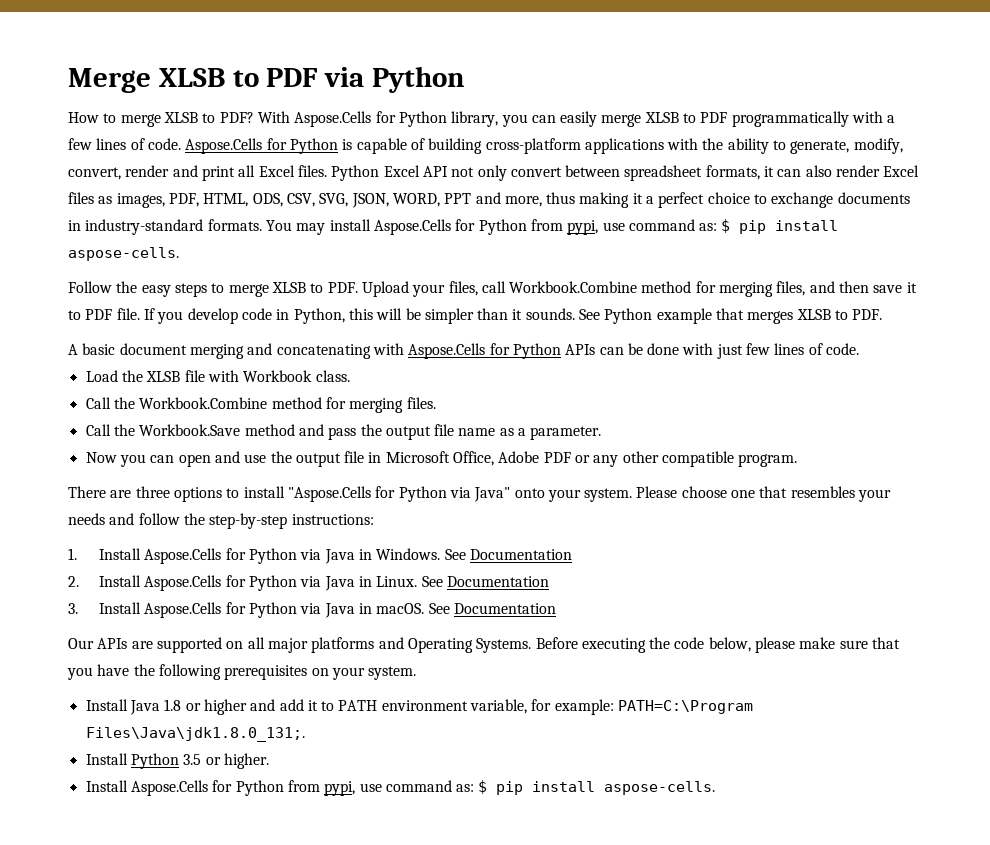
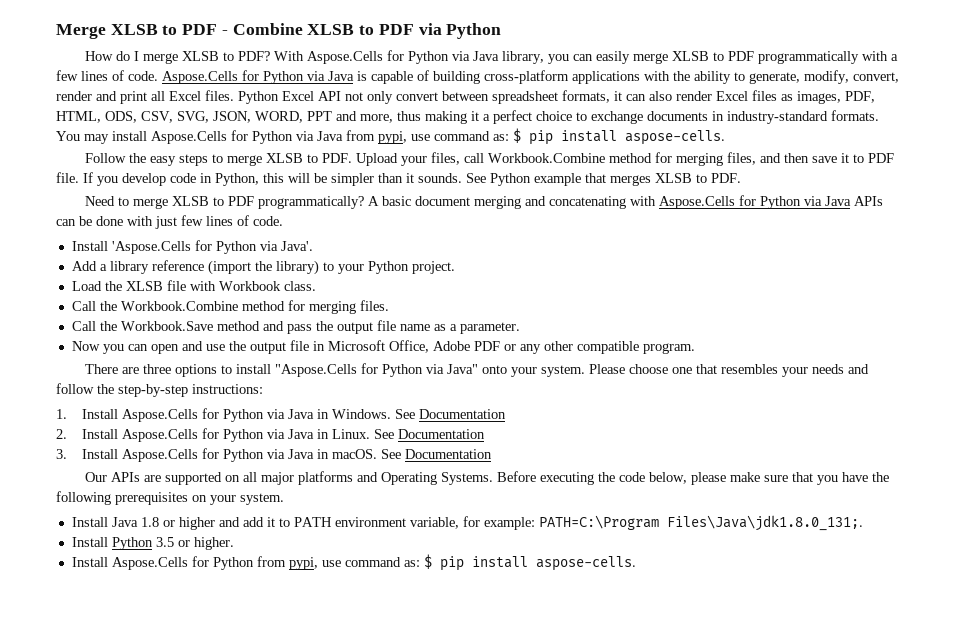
(319, 77) none -> [221,23,414,35] - Combine XLSB to PDF
[103,113,117,123] to -> [115,51,139,61] do I
(447, 119) none -> [451,51,499,61] via Java
(338, 146) none -> [307,71,354,81] via Java
(527, 227) none -> [296,131,343,141] via Java
(883, 314) none -> [84,196,364,209] Need to merge XLSB to PDF programmatically?
(561, 351) none -> [803,196,851,206] via Java
(860, 349) none -> [71,240,313,254] [71,260,455,275] // Install 'Aspose.Cells for Python via Java'. // Add a library reference (import the library) to your Python project.

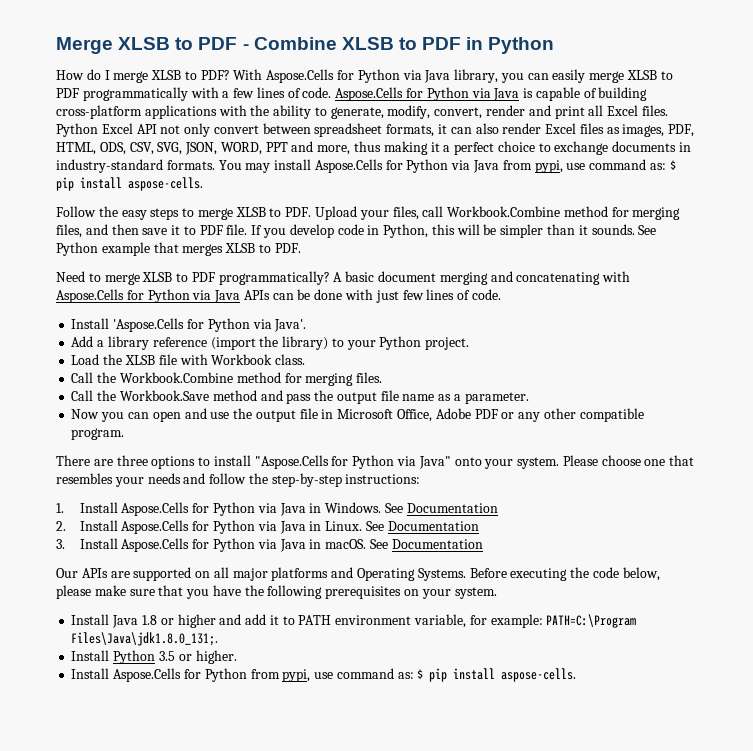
[418,23,442,35] via -> [466,37,484,50] in

